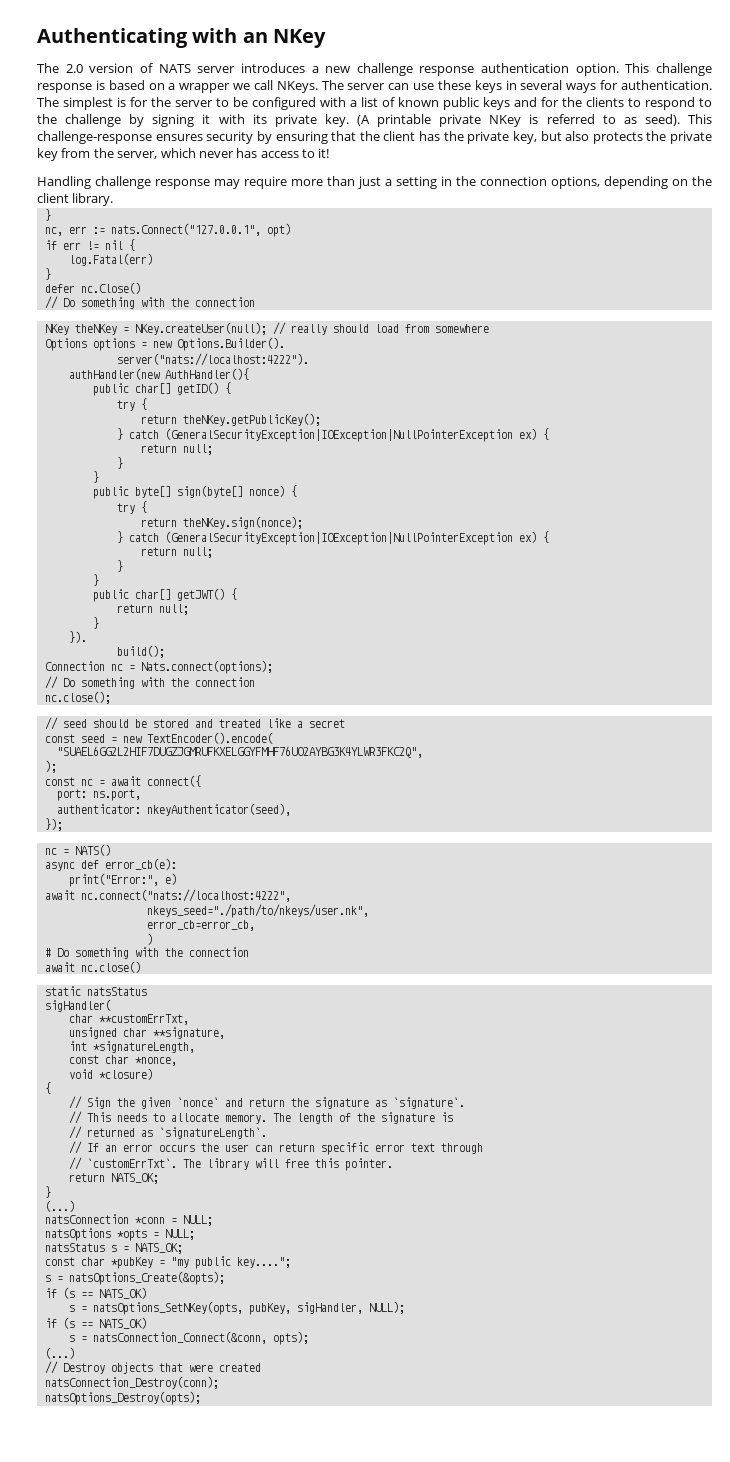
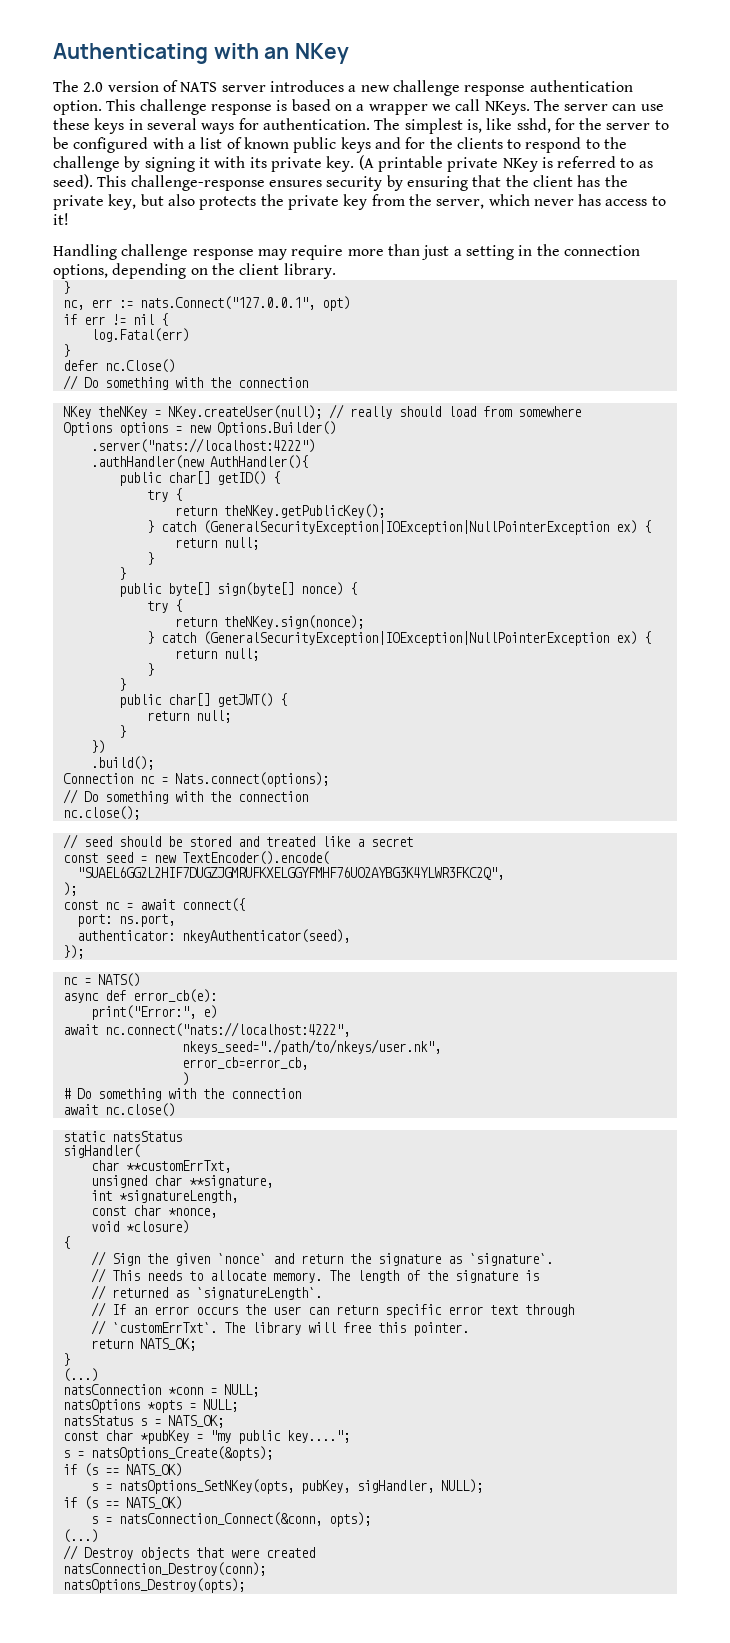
[117,97,126,107] is -> [466,118,551,133] is, like sshd,
[176,337,285,351] [116,353,309,366] [68,368,160,380] Options.Builder(). // server("nats://localhost:4222"). // authHandler(new -> [216,421,336,436] [90,438,315,453] [90,455,204,469] Options.Builder() // .server("nats://localhost:4222") // .authHandler(new
[68,631,87,643] [116,645,165,658] }). // build(); -> [90,740,105,754] [90,756,154,770] }) // .build();

